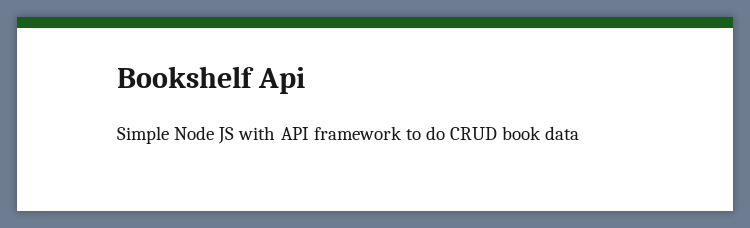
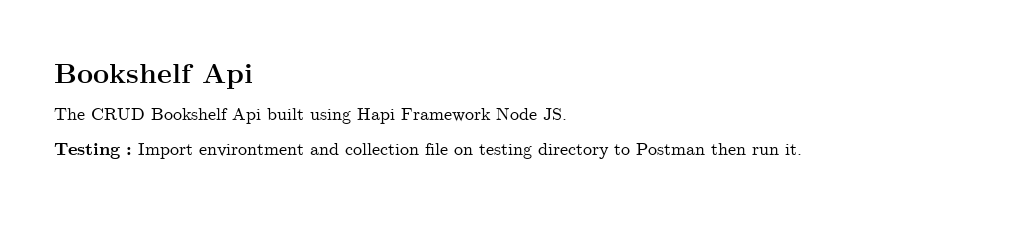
[117,126,580,144] Simple Node JS with API framework to do CRUD book data -> [54,107,567,124] [54,143,802,159] The CRUD Bookshelf Api built using Hapi Framework Node JS. // Testing : Import environtment and collection file on testing directory to Postman then run it.

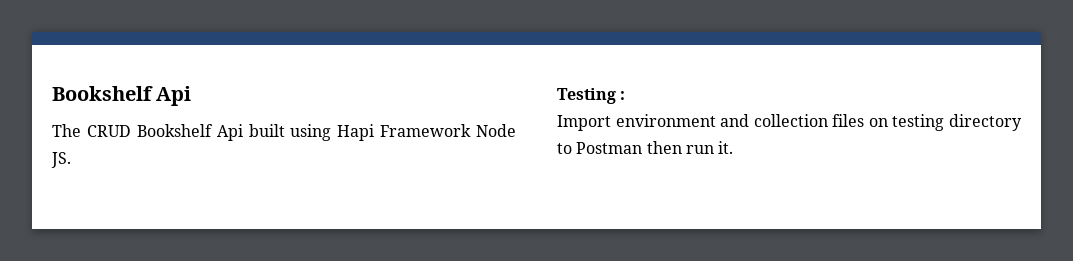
[138,143,304,159] Import environtment -> [557,114,716,131] // Import environment
[425,143,448,155] file -> [832,114,865,127] files

